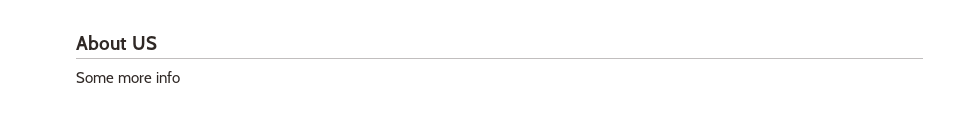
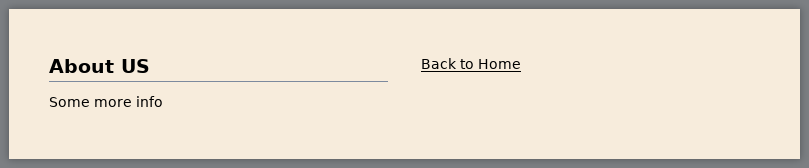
(181, 77) none -> [421,58,521,69] // Back to Home

